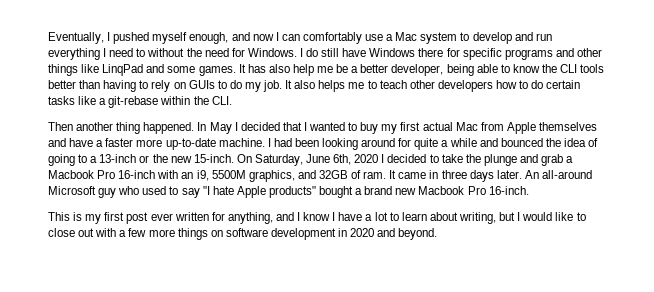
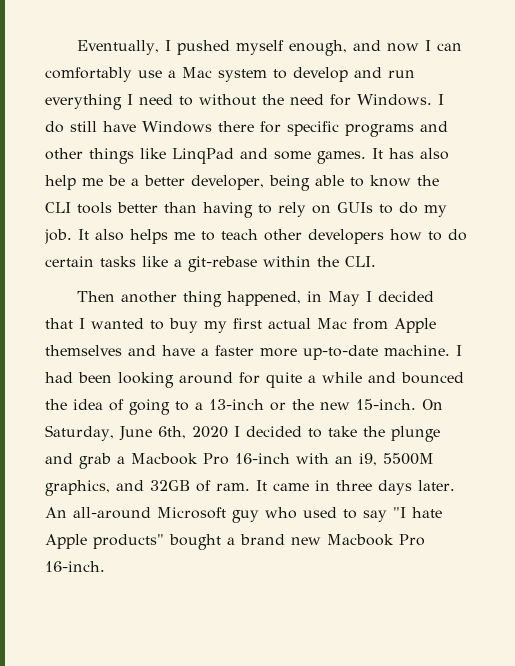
[143,122,207,134] happened. In -> [227,291,323,306] happened, in
[48,212,586,224] [48,228,438,240] // This is my first post ever written for anything, and I know I have a lot to learn about writing, but I would like to close out with a few more things on software development in 2020 and beyond. -> (105, 566) none

